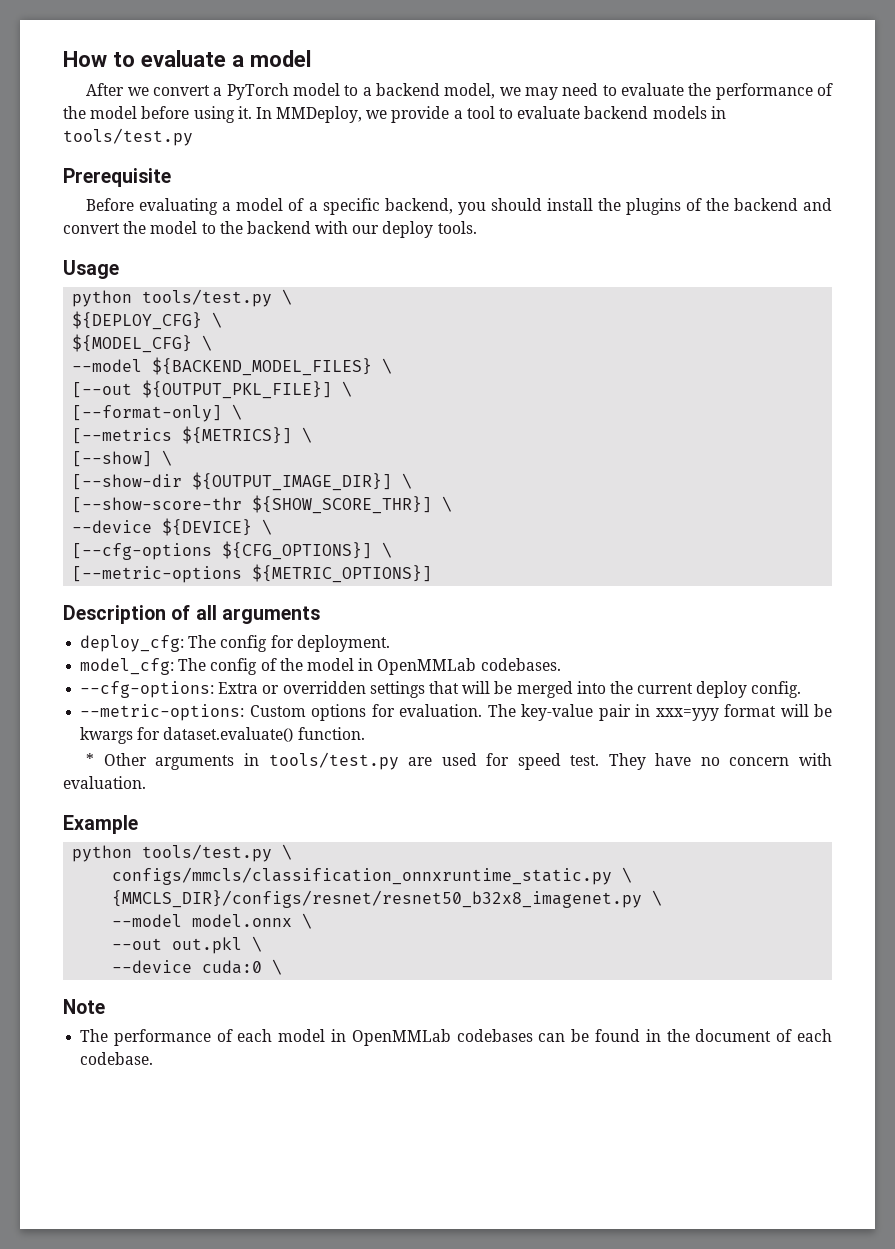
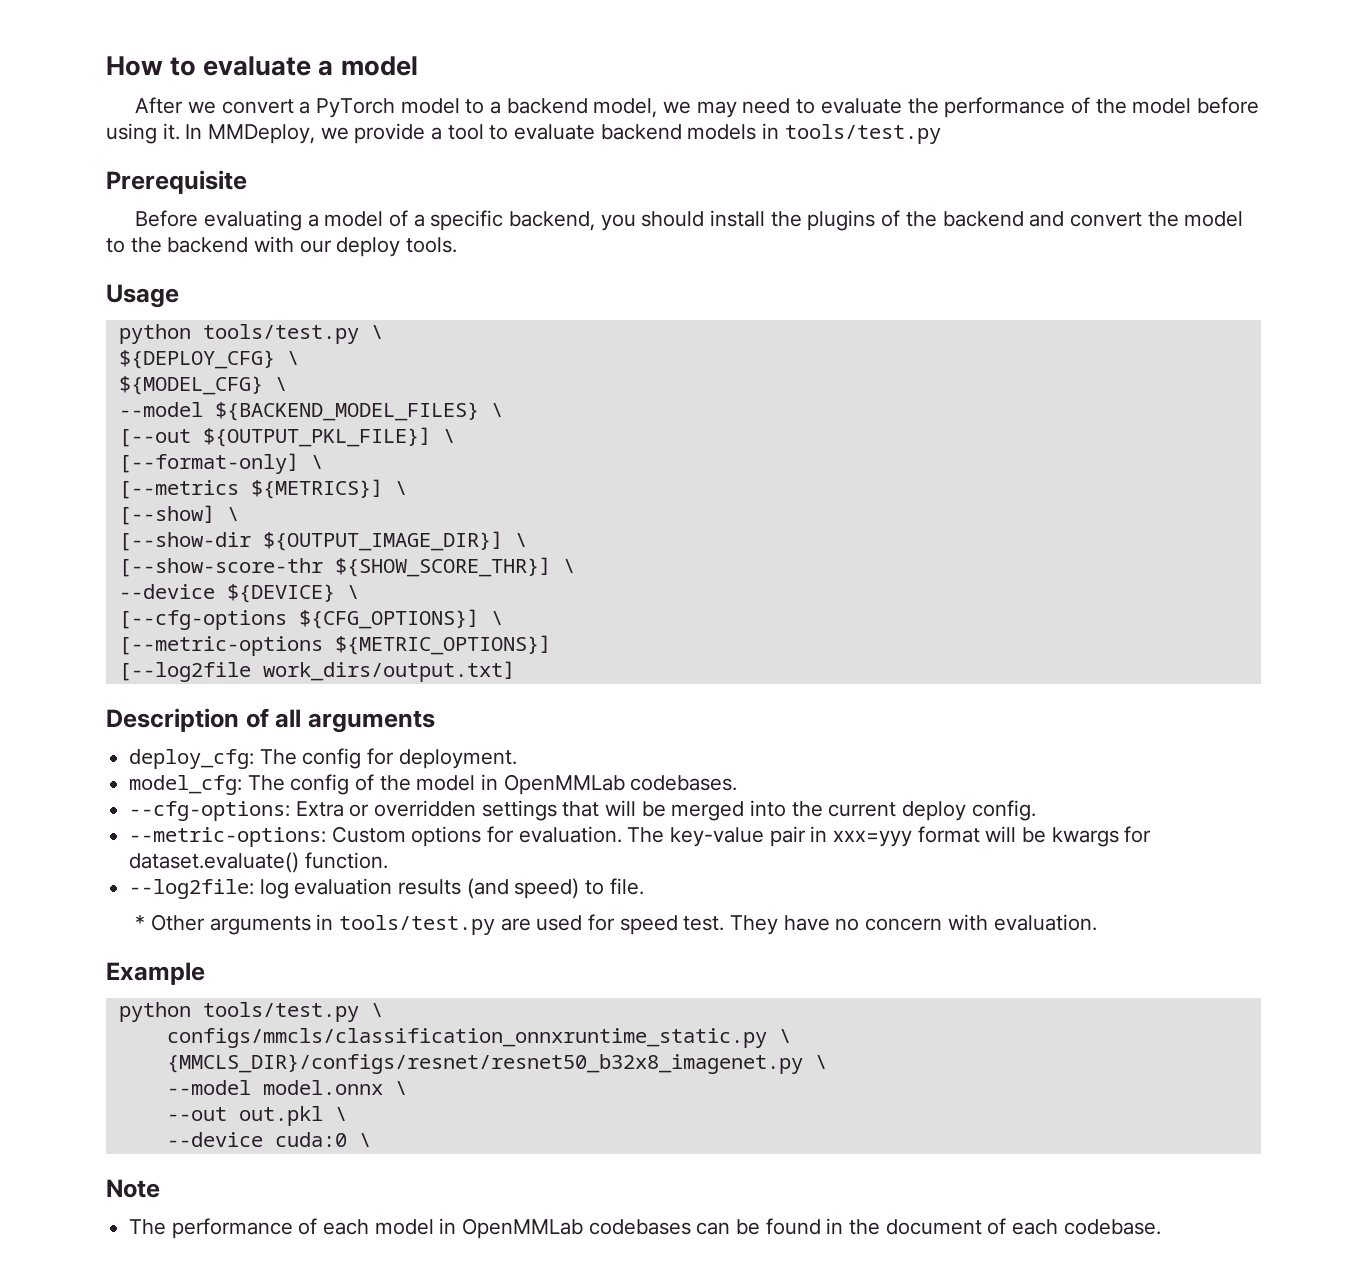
(433, 573) none -> [118,661,515,682] // [--log2file work_dirs/output.txt]
(365, 733) none -> [129,878,644,899] // --log2file: log evaluation results (and speed) to file.

